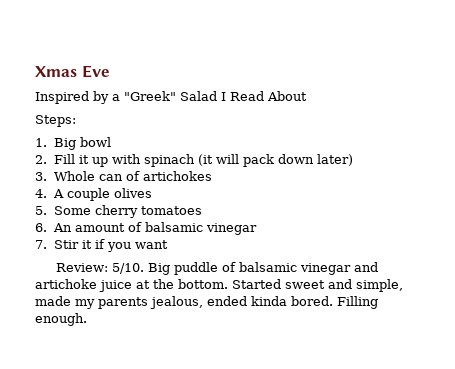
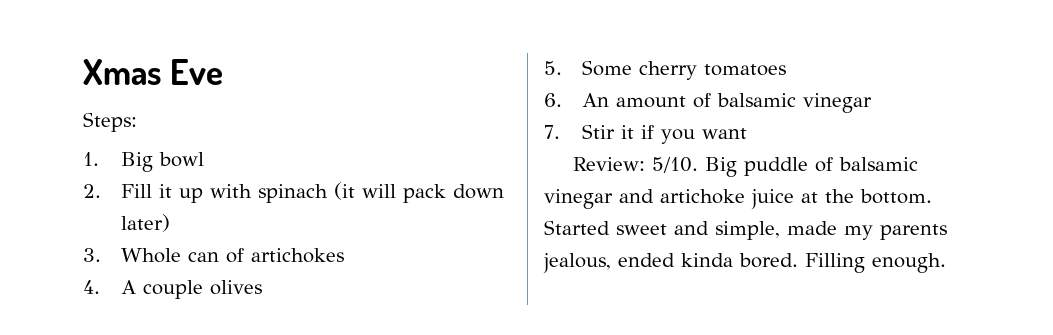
[35,91,307,104] // Inspired by a "Greek" Salad I Read About -> (224, 72) none

